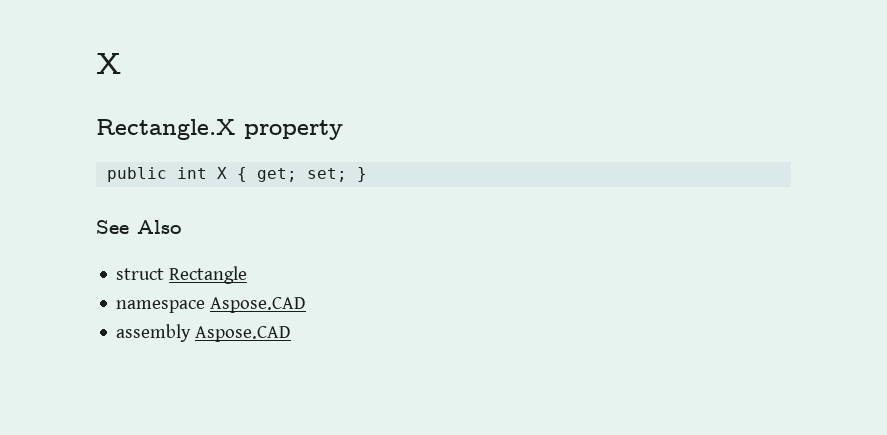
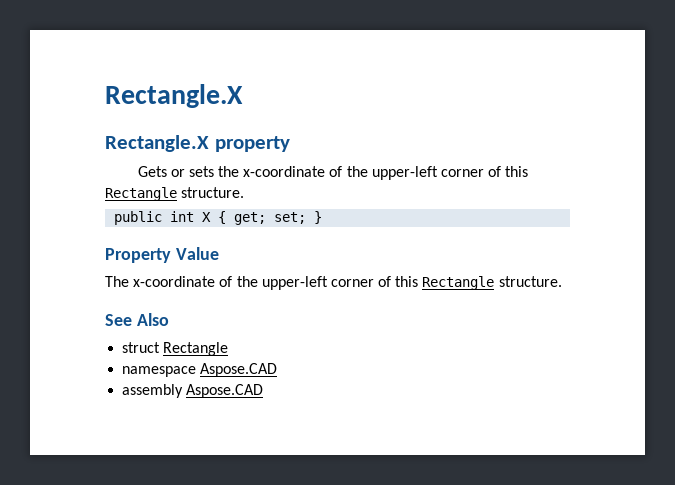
[96,53,121,74] X -> [105,84,243,108] Rectangle.X
(343, 130) none -> [137,166,529,180] [105,187,245,201] // Gets or sets the x-coordinate of the upper-left corner of this Rectangle structure.
(368, 174) none -> [105,247,219,263] [105,276,562,290] // Property Value // The x-coordinate of the upper-left corner of this Rectangle structure.

